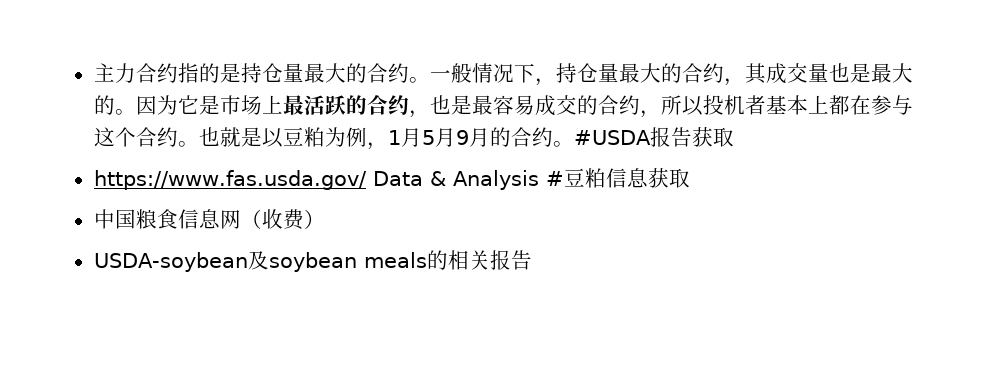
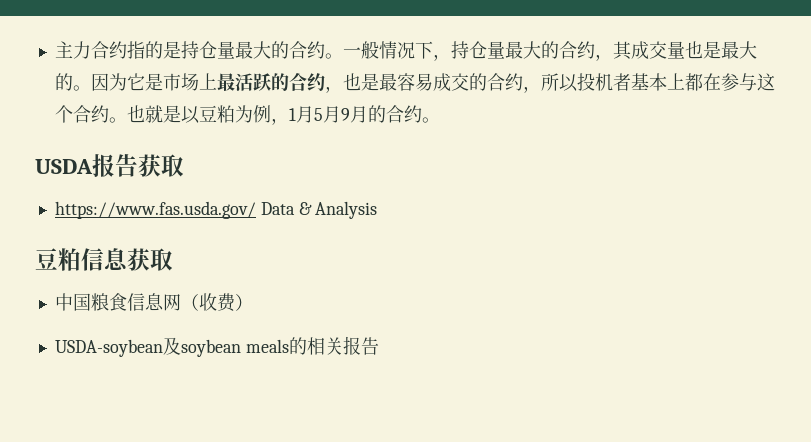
[573,130,651,145] #USDA -> [35,159,93,174] // USDA
[545,171,564,186] # -> (378, 210) //

